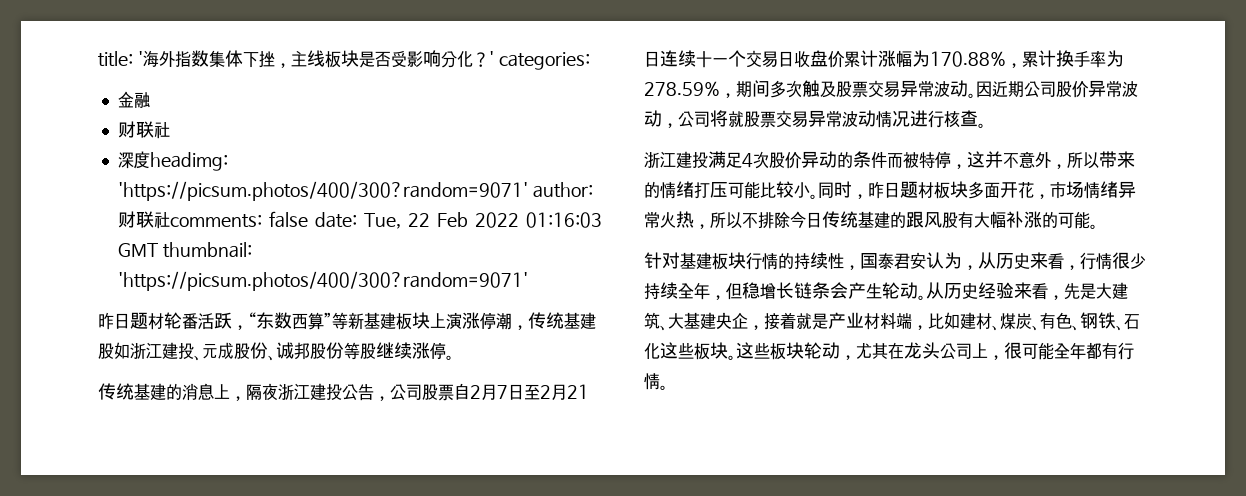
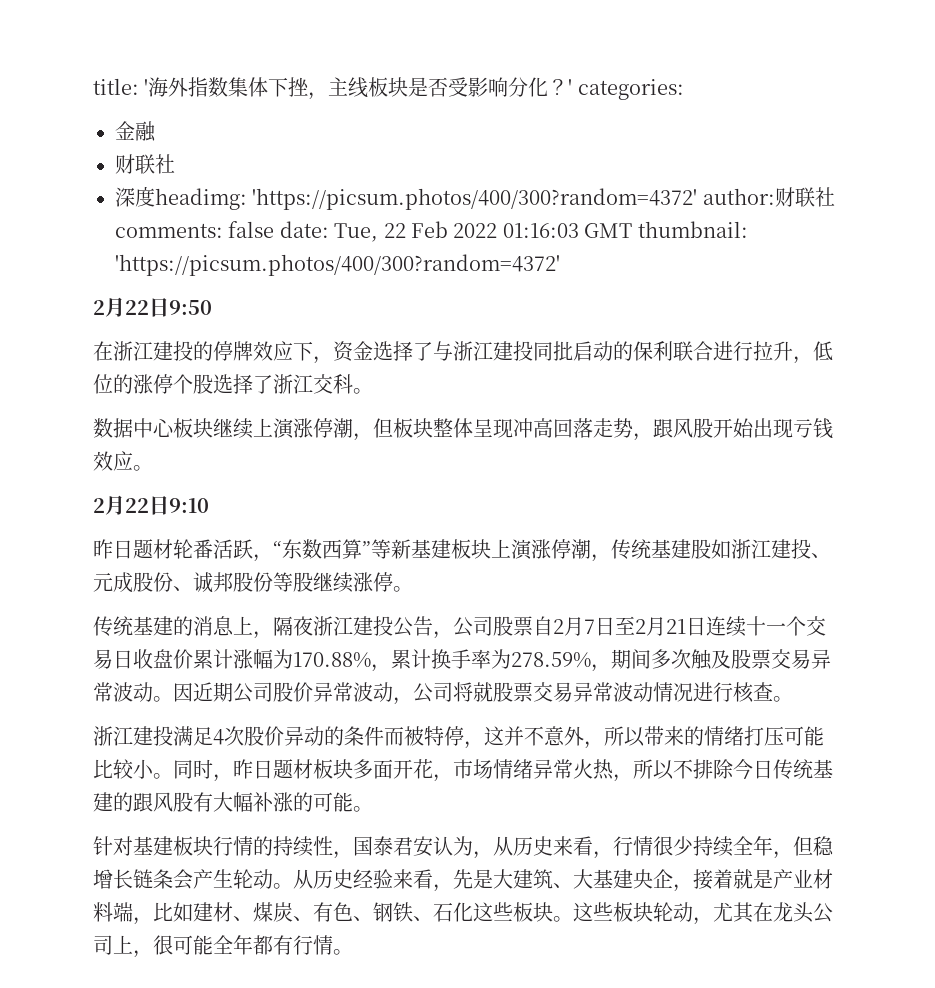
[117,181,528,201] 'https://picsum.photos/400/300?random=9071' -> [252,188,698,210] 'https://picsum.photos/400/300?random=4372'
[117,271,528,291] 'https://picsum.photos/400/300?random=9071' -> [115,254,560,276] [93,297,212,317] [93,341,833,364] [93,374,373,394] [93,418,833,441] [93,451,153,471] [93,495,209,515] 'https://picsum.photos/400/300?random=4372' // 2月22日9:50 // 在浙江建投的停牌效应下，资金选择了与浙江建投同批启动的保利联合进行拉升，低位的涨停个股选择了浙江交科。 // 数据中心板块继续上演涨停潮，但板块整体呈现冲高回落走势，跟风股开始出现亏钱效应。 // 2月22日9:10

